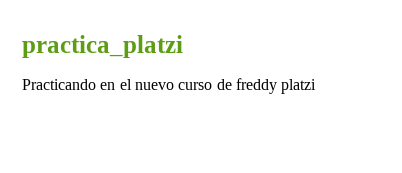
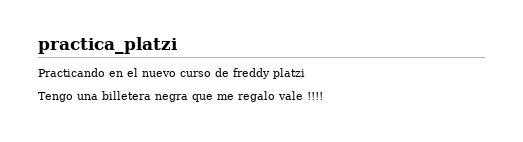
(317, 86) none -> [38,91,323,102] // Tengo una billetera negra que me regalo vale !!!!

